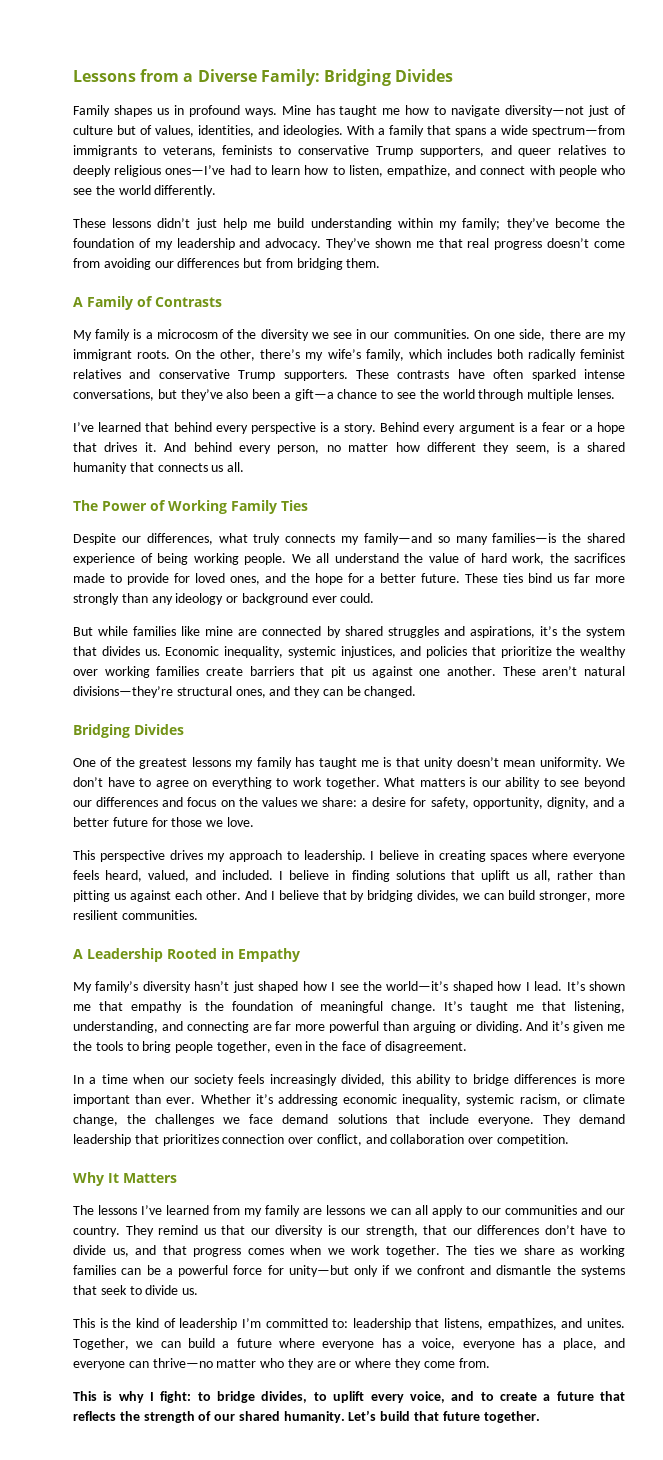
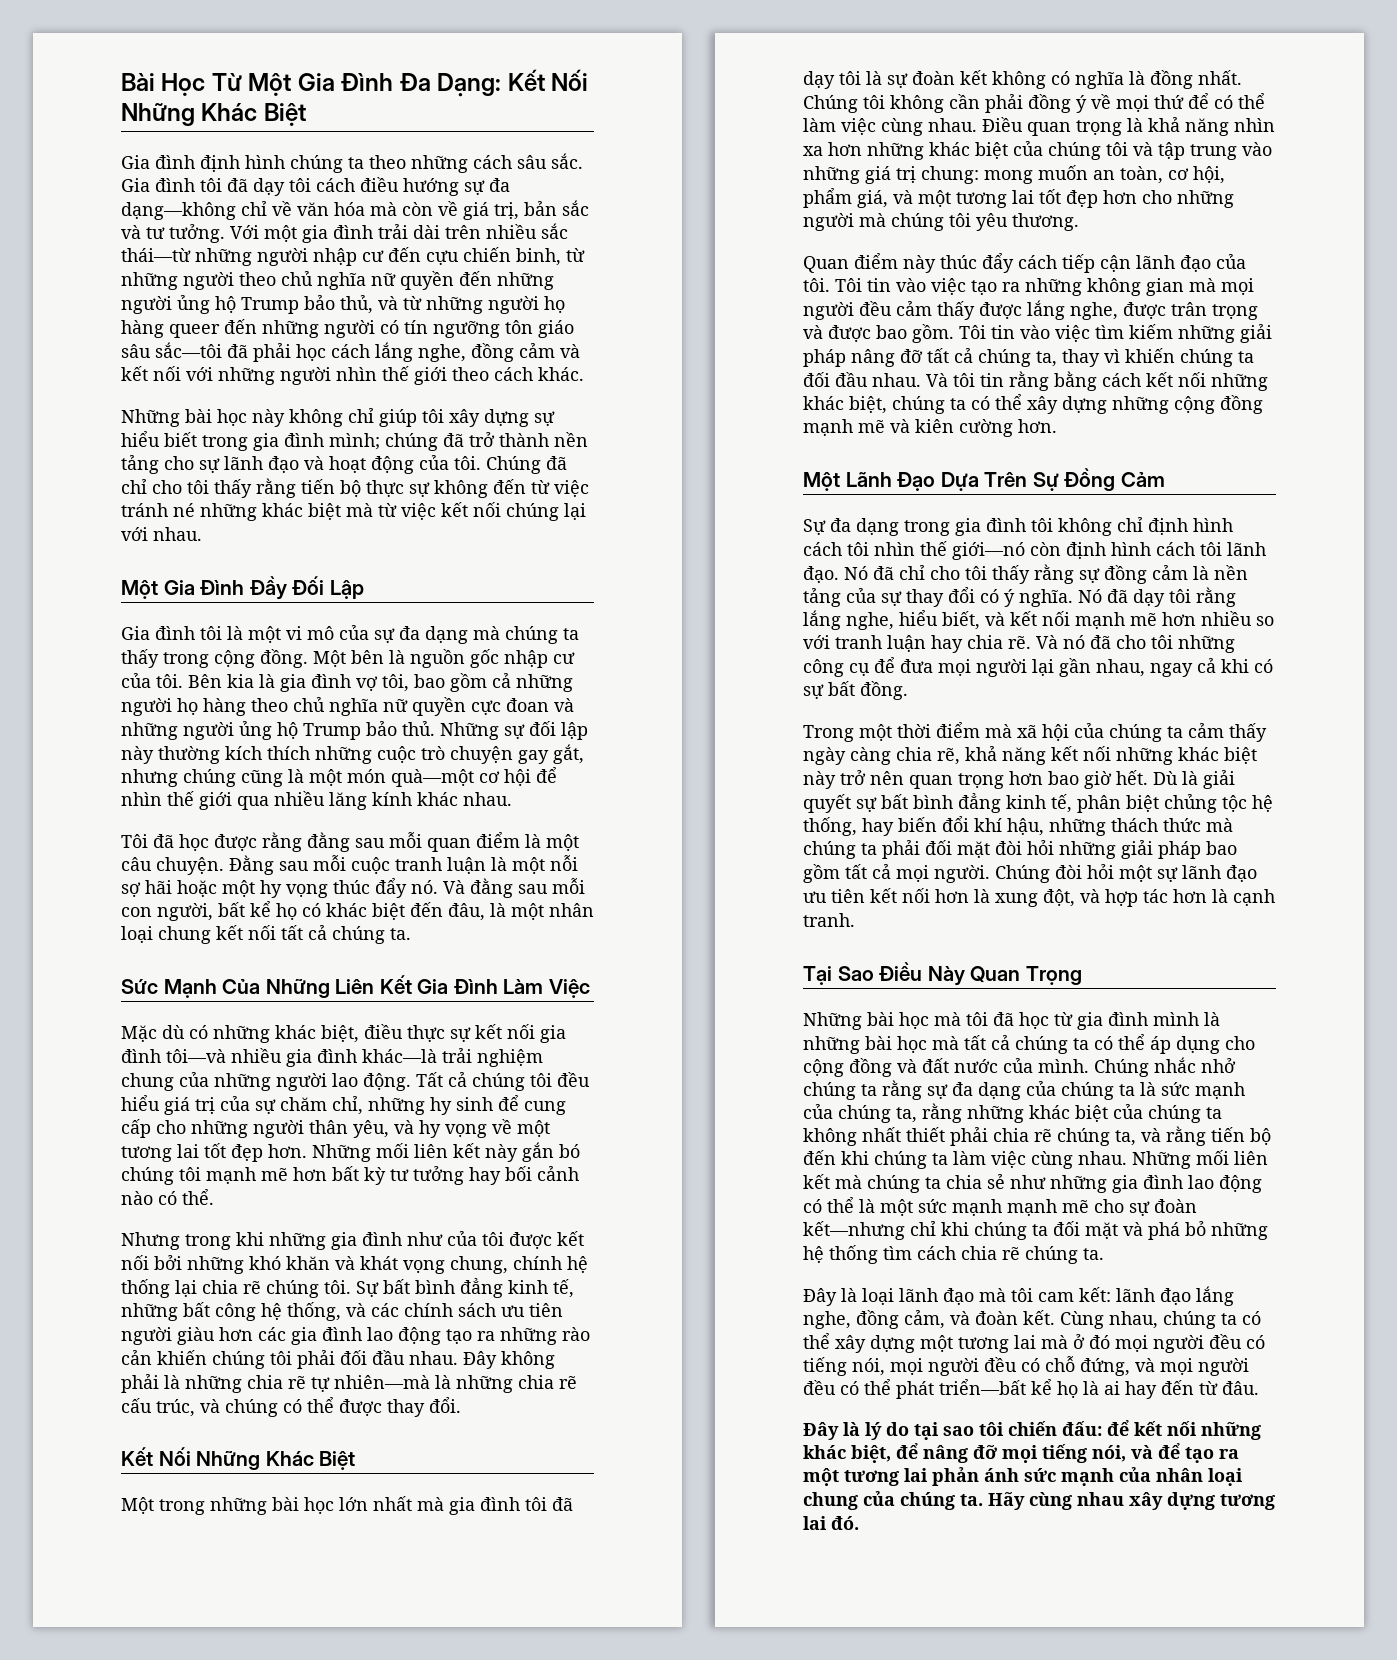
[73,69,454,86] [73,105,626,117] [73,125,625,137] [73,145,625,157] [73,165,625,177] [73,185,217,197] [73,218,625,230] [73,238,626,250] [73,258,381,270] [73,296,222,310] [73,329,626,341] [73,349,625,361] [73,369,625,381] [73,389,615,401] [73,422,626,434] [73,442,625,454] [73,462,245,474] [73,500,308,514] [73,533,625,545] [73,553,625,565] [73,573,626,585] [73,593,375,605] [73,626,625,638] [73,646,626,658] [73,666,625,678] [73,686,417,698] [73,724,184,738] [73,757,625,769] [73,777,625,789] [73,797,625,809] [73,817,254,827] [73,850,625,862] [73,870,625,882] [73,890,625,902] [73,910,198,920] [73,948,300,962] [73,981,625,993] [73,1001,625,1013] [73,1021,625,1033] [73,1041,467,1053] [73,1074,625,1086] [73,1094,625,1106] [73,1114,625,1126] [73,1134,570,1146] [73,1172,177,1186] [73,1205,625,1217] [73,1225,625,1237] [73,1245,625,1257] [73,1265,625,1277] [73,1285,199,1295] [73,1318,625,1330] [73,1338,625,1350] [73,1358,490,1370] [73,1391,626,1403] [73,1410,540,1423] Lessons from a Diverse Family: Bridging Divides // Family shapes us in profound ways. Mine has taught me how to navigate diversity—not just of culture but of values, identities, and ideologies. With a family that spans a wide spectrum—from immigrants to veterans, feminists to conservative Trump supporters, and queer relatives to deeply religious ones—I’ve had to learn how to listen, empathize, and connect with people who see the world differently. // These lessons didn’t just help me build understanding within my family; they’ve become the foundation of my leadership and advocacy. They’ve shown me that real progress doesn’t come from avoiding our differences but from bridging them. // A Family of Contrasts // My family is a microcosm of the diversity we see in our communities. On one side, there are my immigrant roots. On the other, there’s my wife’s family, which includes both radically feminist relatives and conservative Trump supporters. These contrasts have often sparked intense conversations, but they’ve also been a gift—a chance to see the world through multiple lenses. // I’ve learned that behind every perspective is a story. Behind every argument is a fear or a hope that drives it. And behind every person, no matter how different they seem, is a shared humanity that connects us all. // The Power of Working Family Ties // Despite our differences, what truly connects my family—and so many families—is the shared experience of being working people. We all understand the value of hard work, the sacrifices made to provide for loved ones, and the hope for a better future. These ties bind us far more strongly than any ideology or background ever could. // But while families like mine are connected by shared struggles and aspirations, it’s the system that divides us. Economic inequality, systemic injustices, and policies that prioritize the wealthy over working families create barriers that pit us against one another. These aren’t natural divisions—they’re structural ones, and they can be changed. // Bridging Divides // One of the greatest lessons my family has taught me is that unity doesn’t mean uniformity. We don’t have to agree on everything to work together. What matters is our ability to see beyond our differences and focus on the values we share: a desire for safety, opportunity, dignity, and a better future for those we love. // This perspective drives my approach to leadership. I believe in creating spaces where everyone feels heard, valued, and included. I believe in finding solutions that uplift us all, rather than pitting us against each other. And I believe that by bridging divides, we can build stronger, more resilient communities. // A Leadership Rooted in Empathy // My family’s diversity hasn’t just shaped how I see the world—it’s shaped how I lead. It’s shown me that empathy is the foundation of meaningful change. It’s taught me that listening, understanding, and connecting are far more powerful than arguing or dividing. And it’s given me the tools to bring people together, even in the face of disagreement. // In a time when our society feels increasingly divided, this ability to bridge differences is more important than ever. Whether it’s addressing economic inequality, systemic racism, or climate change, the challenges we face demand solutions that include everyone. They demand leadership that prioritizes connection over conflict, and collaboration over competition. // Why It Matters // The lessons I’ve learned from my family are lessons we can all apply to our communities and our country. They remind us that our diversity is our strength, that our differences don’t have to divide us, and that progress comes when we work together. The ties we share as working families can be a powerful force for unity—but only if we confront and dismantle the systems that seek to divide us. // This is the kind of leadership I’m committed to: leadership that listens, empathizes, and unites. Together, we can build a future where everyone has a voice, everyone has a place, and everyone can thrive—no matter who they are or where they come from. // This is why I fight: to bridge divides, to uplift every voice, and to create a future that reflects the strength of our shared humanity. Let’s build that future together. -> [121,69,589,97] [121,103,306,126] [121,153,583,173] [121,177,510,196] [121,200,589,220] [121,223,568,243] [121,247,585,266] [121,271,554,290] [121,295,565,314] [121,319,574,338] [121,342,580,362] [121,366,584,385] [121,408,555,427] [121,431,588,451] [121,455,567,474] [121,478,589,498] [121,502,586,521] [121,527,202,541] [121,576,364,600] [121,625,579,644] [121,649,575,668] [121,673,573,692] [121,697,574,716] [121,721,588,740] [121,744,584,764] [121,767,557,787] [121,791,512,810] [121,832,579,852] [121,855,578,875] [121,878,585,898] [121,901,594,921] [121,925,411,944] [121,975,590,998] [121,1024,566,1043] [121,1048,543,1067] [121,1072,590,1091] [121,1095,566,1115] [121,1119,550,1138] [121,1142,580,1162] [121,1166,579,1185] [121,1189,214,1205] [121,1231,584,1250] [121,1255,588,1274] [121,1278,574,1298] [121,1302,563,1321] [121,1327,590,1345] [121,1350,555,1369] [121,1374,577,1393] [121,1397,461,1417] [121,1447,356,1470] [121,1496,573,1515] [803,70,1242,89] [803,93,1265,113] [803,117,1275,136] [803,141,1272,160] [803,165,1225,184] [803,188,1234,208] [803,213,1079,231] [803,253,1246,273] [803,278,1254,296] [803,300,1258,320] [803,324,1272,343] [803,348,1254,367] [803,371,1268,391] [803,394,1263,414] [803,419,1057,437] [803,468,1165,491] [803,517,1233,536] [803,541,1266,560] [803,564,1248,584] [803,587,1236,607] [803,610,1274,630] [803,635,1235,653] [803,657,1273,677] [803,681,908,700] [803,722,1267,742] [803,746,1257,765] [803,770,1235,789] [803,793,1273,813] [803,816,1233,836] [803,840,1237,859] [803,864,1257,883] [803,888,1275,907] [803,913,855,927] [803,962,1082,986] [803,1012,1220,1030] [803,1034,1255,1054] [803,1057,1236,1077] [803,1080,1245,1100] [803,1103,1222,1123] [803,1126,1271,1146] [803,1150,1268,1169] [803,1174,1262,1193] [803,1197,1197,1216] [803,1221,1268,1240] [803,1245,1104,1264] [803,1286,1234,1306] [803,1310,1261,1329] [803,1333,1265,1353] [803,1356,1249,1376] [803,1379,1259,1399] [803,1420,1261,1440] [803,1443,1239,1463] [803,1467,1243,1486] [803,1491,1275,1510] [803,1516,859,1530] Bài Học Từ Một Gia Đình Đa Dạng: Kết Nối Những Khác Biệt // Gia đình định hình chúng ta theo những cách sâu sắc. Gia đình tôi đã dạy tôi cách điều hướng sự đa dạng—không chỉ về văn hóa mà còn về giá trị, bản sắc và tư tưởng. Với một gia đình trải dài trên nhiều sắc thái—từ những người nhập cư đến cựu chiến binh, từ những người theo chủ nghĩa nữ quyền đến những người ủng hộ Trump bảo thủ, và từ những người họ hàng queer đến những người có tín ngưỡng tôn giáo sâu sắc—tôi đã phải học cách lắng nghe, đồng cảm và kết nối với những người nhìn thế giới theo cách khác. // Những bài học này không chỉ giúp tôi xây dựng sự hiểu biết trong gia đình mình; chúng đã trở thành nền tảng cho sự lãnh đạo và hoạt động của tôi. Chúng đã chỉ cho tôi thấy rằng tiến bộ thực sự không đến từ việc tránh né những khác biệt mà từ việc kết nối chúng lại với nhau. // Một Gia Đình Đầy Đối Lập // Gia đình tôi là một vi mô của sự đa dạng mà chúng ta thấy trong cộng đồng. Một bên là nguồn gốc nhập cư của tôi. Bên kia là gia đình vợ tôi, bao gồm cả những người họ hàng theo chủ nghĩa nữ quyền cực đoan và những người ủng hộ Trump bảo thủ. Những sự đối lập này thường kích thích những cuộc trò chuyện gay gắt, nhưng chúng cũng là một món quà—một cơ hội để nhìn thế giới qua nhiều lăng kính khác nhau. // Tôi đã học được rằng đằng sau mỗi quan điểm là một câu chuyện. Đằng sau mỗi cuộc tranh luận là một nỗi sợ hãi hoặc một hy vọng thúc đẩy nó. Và đằng sau mỗi con người, bất kể họ có khác biệt đến đâu, là một nhân loại chung kết nối tất cả chúng ta. // Sức Mạnh Của Những Liên Kết Gia Đình Làm Việc // Mặc dù có những khác biệt, điều thực sự kết nối gia đình tôi—và nhiều gia đình khác—là trải nghiệm chung của những người lao động. Tất cả chúng tôi đều hiểu giá trị của sự chăm chỉ, những hy sinh để cung cấp cho những người thân yêu, và hy vọng về một tương lai tốt đẹp hơn. Những mối liên kết này gắn bó chúng tôi mạnh mẽ hơn bất kỳ tư tưởng hay bối cảnh nào có thể. // Nhưng trong khi những gia đình như của tôi được kết nối bởi những khó khăn và khát vọng chung, chính hệ thống lại chia rẽ chúng tôi. Sự bất bình đẳng kinh tế, những bất công hệ thống, và các chính sách ưu tiên người giàu hơn các gia đình lao động tạo ra những rào cản khiến chúng tôi phải đối đầu nhau. Đây không phải là những chia rẽ tự nhiên—mà là những chia rẽ cấu trúc, và chúng có thể được thay đổi. // Kết Nối Những Khác Biệt // Một trong những bài học lớn nhất mà gia đình tôi đã dạy tôi là sự đoàn kết không có nghĩa là đồng nhất. Chúng tôi không cần phải đồng ý về mọi thứ để có thể làm việc cùng nhau. Điều quan trọng là khả năng nhìn xa hơn những khác biệt của chúng tôi và tập trung vào những giá trị chung: mong muốn an toàn, cơ hội, phẩm giá, và một tương lai tốt đẹp hơn cho những người mà chúng tôi yêu thương. // Quan điểm này thúc đẩy cách tiếp cận lãnh đạo của tôi. Tôi tin vào việc tạo ra những không gian mà mọi người đều cảm thấy được lắng nghe, được trân trọng và được bao gồm. Tôi tin vào việc tìm kiếm những giải pháp nâng đỡ tất cả chúng ta, thay vì khiến chúng ta đối đầu nhau. Và tôi tin rằng bằng cách kết nối những khác biệt, chúng ta có thể xây dựng những cộng đồng mạnh mẽ và kiên cường hơn. // Một Lãnh Đạo Dựa Trên Sự Đồng Cảm // Sự đa dạng trong gia đình tôi không chỉ định hình cách tôi nhìn thế giới—nó còn định hình cách tôi lãnh đạo. Nó đã chỉ cho tôi thấy rằng sự đồng cảm là nền tảng của sự thay đổi có ý nghĩa. Nó đã dạy tôi rằng lắng nghe, hiểu biết, và kết nối mạnh mẽ hơn nhiều so với tranh luận hay chia rẽ. Và nó đã cho tôi những công cụ để đưa mọi người lại gần nhau, ngay cả khi có sự bất đồng. // Trong một thời điểm mà xã hội của chúng ta cảm thấy ngày càng chia rẽ, khả năng kết nối những khác biệt này trở nên quan trọng hơn bao giờ hết. Dù là giải quyết sự bất bình đẳng kinh tế, phân biệt chủng tộc hệ thống, hay biến đổi khí hậu, những thách thức mà chúng ta phải đối mặt đòi hỏi những giải pháp bao gồm tất cả mọi người. Chúng đòi hỏi một sự lãnh đạo ưu tiên kết nối hơn là xung đột, và hợp tác hơn là cạnh tranh. // Tại Sao Điều Này Quan Trọng // Những bài học mà tôi đã học từ gia đình mình là những bài học mà tất cả chúng ta có thể áp dụng cho cộng đồng và đất nước của mình. Chúng nhắc nhở chúng ta rằng sự đa dạng của chúng ta là sức mạnh của chúng ta, rằng những khác biệt của chúng ta không nhất thiết phải chia rẽ chúng ta, và rằng tiến bộ đến khi chúng ta làm việc cùng nhau. Những mối liên kết mà chúng ta chia sẻ như những gia đình lao động có thể là một sức mạnh mạnh mẽ cho sự đoàn kết—nhưng chỉ khi chúng ta đối mặt và phá bỏ những hệ thống tìm cách chia rẽ chúng ta. // Đây là loại lãnh đạo mà tôi cam kết: lãnh đạo lắng nghe, đồng cảm, và đoàn kết. Cùng nhau, chúng ta có thể xây dựng một tương lai mà ở đó mọi người đều có tiếng nói, mọi người đều có chỗ đứng, và mọi người đều có thể phát triển—bất kể họ là ai hay đến từ đâu. // Đây là lý do tại sao tôi chiến đấu: để kết nối những khác biệt, để nâng đỡ mọi tiếng nói, và để tạo ra một tương lai phản ánh sức mạnh của nhân loại chung của chúng ta. Hãy cùng nhau xây dựng tương lai đó.

